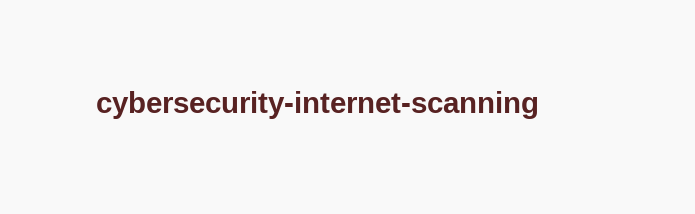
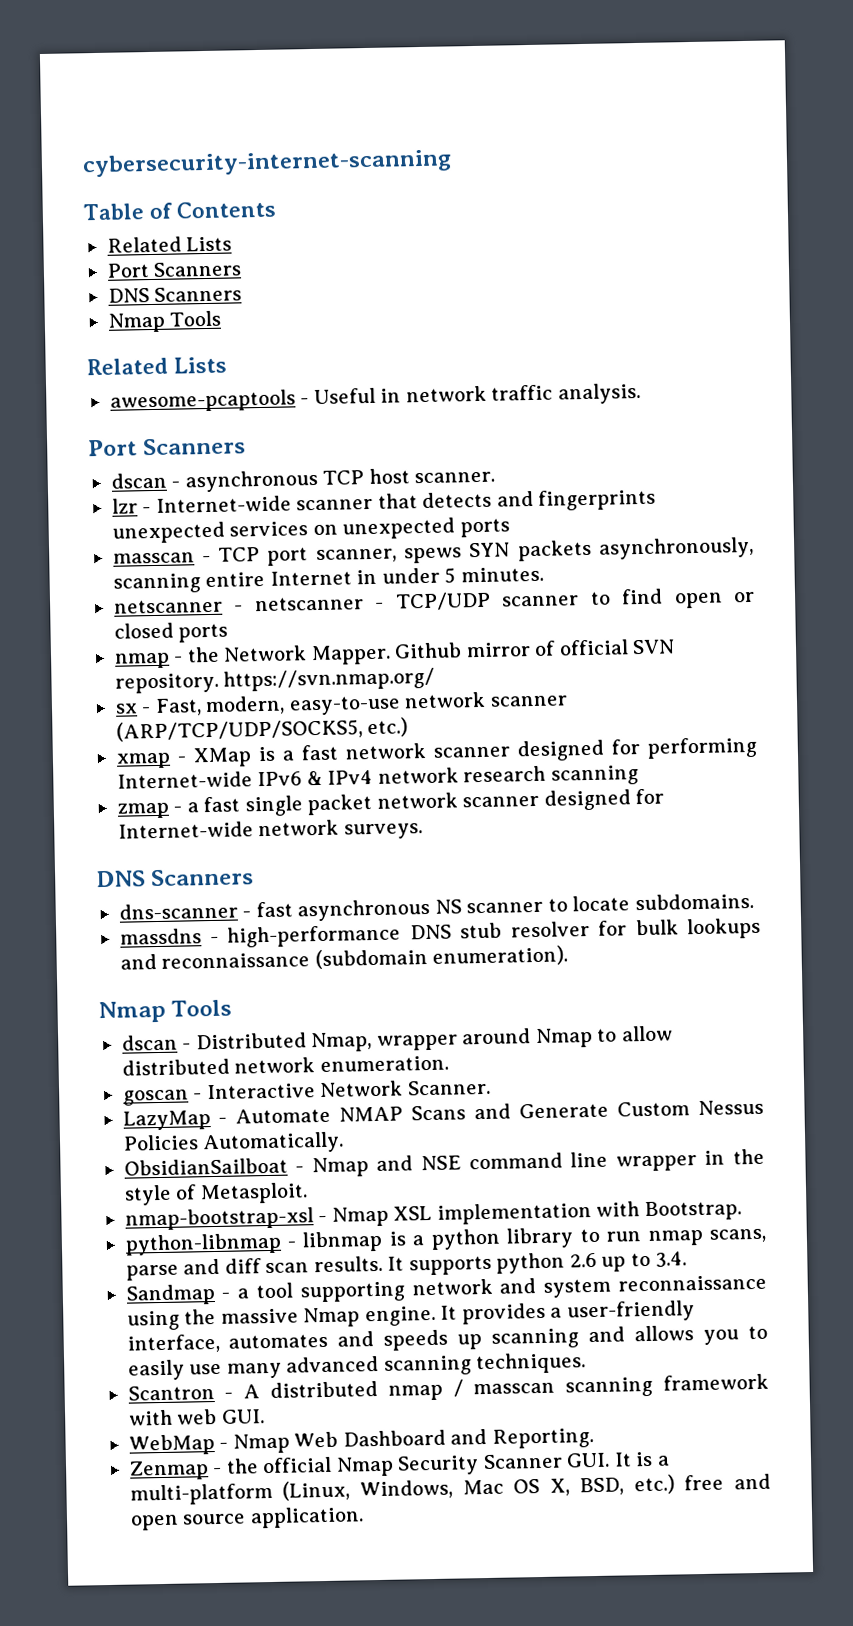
(539, 105) none -> [83,200,277,221] [106,236,233,253] [106,261,243,278] [107,286,243,303] [107,310,222,333] [86,356,228,376] [109,382,641,413] [88,437,247,457] [110,468,496,493] [111,488,657,514] [111,517,510,544] [112,536,755,566] [112,566,544,594] [113,588,756,614] [113,622,229,643] [114,639,676,669] [114,667,436,694] [114,691,568,717] [115,717,409,742] [115,736,758,769] [116,765,639,789] [116,788,665,819] [117,819,423,840] [96,868,255,888] [118,892,754,922] [119,917,762,948] [119,945,569,970] [98,999,233,1024] [121,1025,673,1053] [121,1055,449,1076] [122,1079,491,1106] [122,1099,765,1131] [122,1131,345,1155] [123,1148,766,1178] [123,1182,308,1206] [124,1200,742,1231] [124,1227,766,1256] [125,1251,688,1281] [125,1274,768,1306] [126,1300,695,1331] [126,1325,769,1354] [127,1352,587,1381] [127,1373,770,1401] [128,1408,265,1426] [128,1428,594,1456] [128,1451,670,1481] [129,1473,772,1506] [129,1506,364,1531] // Table of Contents // Related Lists // Port Scanners // DNS Scanners // Nmap Tools // Related Lists // awesome-pcaptools - Useful in network traffic analysis. // Port Scanners // dscan - asynchronous TCP host scanner. // lzr - Internet-wide scanner that detects and fingerprints unexpected services on unexpected ports // masscan - TCP port scanner, spews SYN packets asynchronously, scanning entire Internet in under 5 minutes. // netscanner - netscanner - TCP/UDP scanner to find open or closed ports // nmap - the Network Mapper. Github mirror of official SVN repository. https://svn.nmap.org/ // sx - Fast, modern, easy-to-use network scanner (ARP/TCP/UDP/SOCKS5, etc.) // xmap - XMap is a fast network scanner designed for performing Internet-wide IPv6 & IPv4 network research scanning // zmap - a fast single packet network scanner designed for Internet-wide network surveys. // DNS Scanners // dns-scanner - fast asynchronous NS scanner to locate subdomains. // massdns - high-performance DNS stub resolver for bulk lookups and reconnaissance (subdomain enumeration). // Nmap Tools // dscan - Distributed Nmap, wrapper around Nmap to allow distributed network enumeration. // goscan - Interactive Network Scanner. // LazyMap - Automate NMAP Scans and Generate Custom Nessus Policies Automatically. // ObsidianSailboat - Nmap and NSE command line wrapper in the style of Metasploit. // nmap-bootstrap-xsl - Nmap XSL implementation with Bootstrap. // python-libnmap - libnmap is a python library to run nmap scans, parse and diff scan results. It supports python 2.6 up to 3.4. // Sandmap - a tool supporting network and system reconnaissance using the massive Nmap engine. It provides a user-friendly interface, automates and speeds up scanning and allows you to easily use many advanced scanning techniques. // Scantron - A distributed nmap / masscan scanning framework with web GUI. // WebMap - Nmap Web Dashboard and Reporting. // Zenmap - the official Nmap Security Scanner GUI. It is a multi-platform (Linux, Windows, Mac OS X, BSD, etc.) free and open source application.

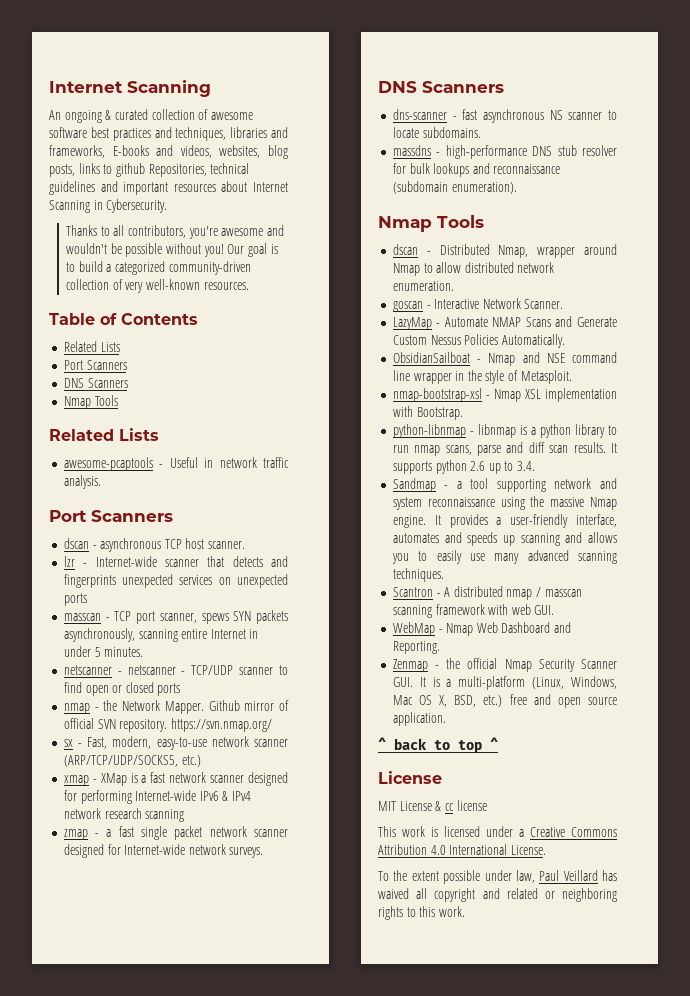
[82,149,452,178] cybersecurity-internet-scanning -> [49,80,211,97] [49,109,253,123] [49,127,288,141] [49,145,288,159] [49,163,250,177] [49,181,288,195] [49,199,168,213] [66,225,284,239] [66,243,278,257] [66,261,251,275] [66,279,249,293] Internet Scanning // An ongoing & curated collection of awesome software best practices and techniques, libraries and frameworks, E-books and videos, websites, blog posts, links to github Repositories, technical guidelines and important resources about Internet Scanning in Cybersecurity. // Thanks to all contributors, you're awesome and wouldn't be possible without you! Our goal is to build a categorized community-driven collection of very well-known resources.
(364, 1517) none -> [378,737,498,753] [378,771,442,784] [378,800,487,811] [378,826,617,837] [378,844,546,855] [378,870,617,884] [378,888,617,902] [378,906,465,920] // ^ back to top ^ // License // MIT License & cc license // This work is licensed under a Creative Commons Attribution 4.0 International License. // To the extent possible under law, Paul Veillard has waived all copyright and related or neighboring rights to this work.

